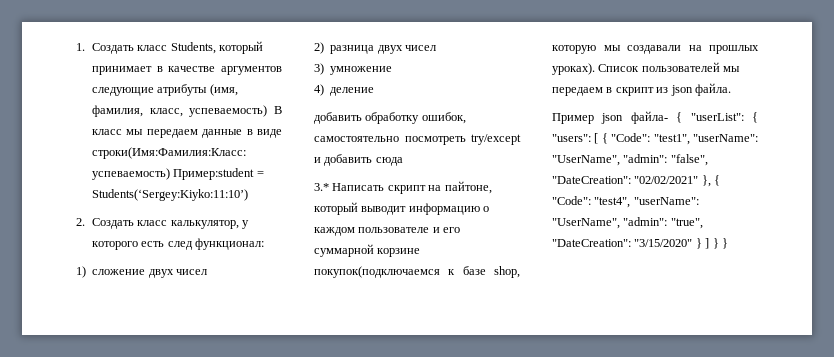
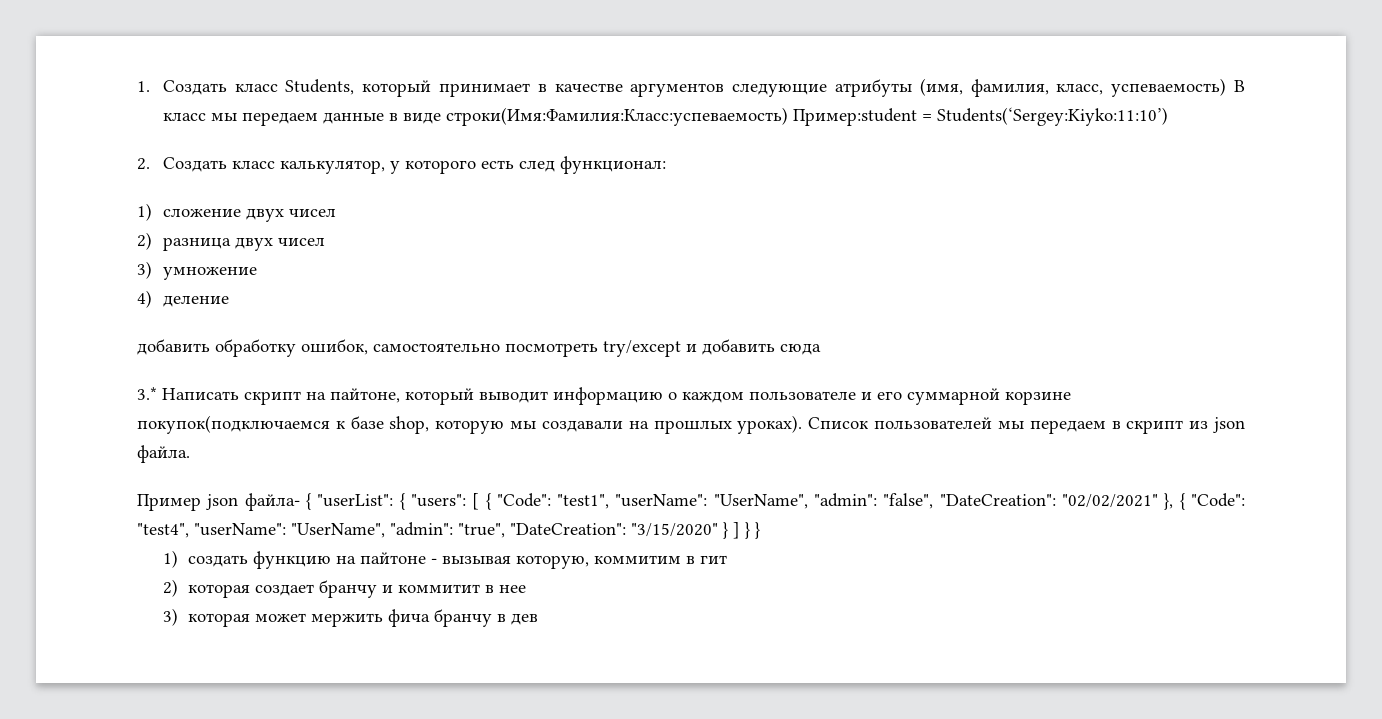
(728, 243) none -> [162,550,728,569] [162,579,527,598] [162,608,539,627] // 1) создать функцию на пайтоне - вызывая которую, коммитим в гит // 2) которая создает бранчу и коммитит в нее // 3) которая может мержить фича бранчу в дев

